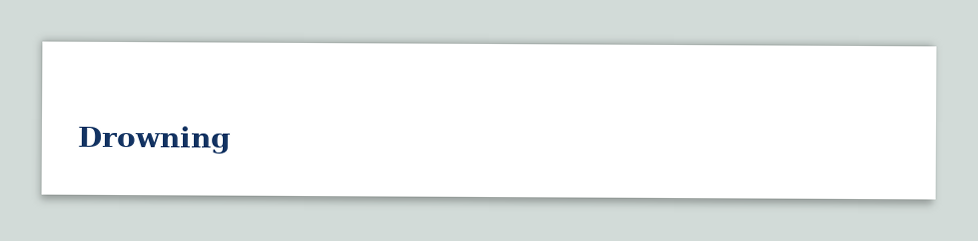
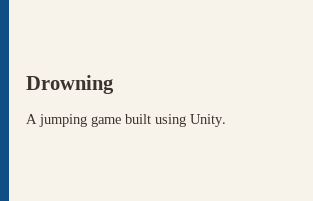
(231, 139) none -> [26,114,226,127] // A jumping game built using Unity.

